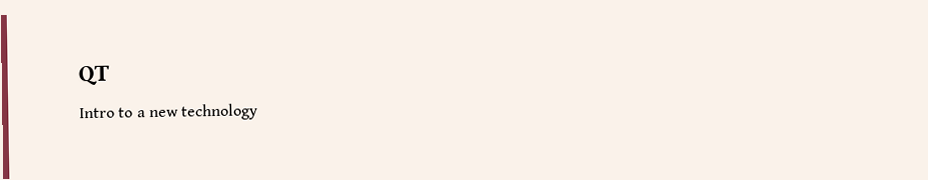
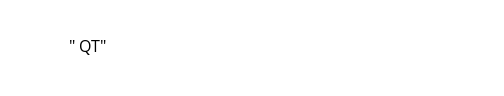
[78,65,110,86] [79,103,259,121] QT // Intro to a new technology -> [69,40,107,55] " QT"

